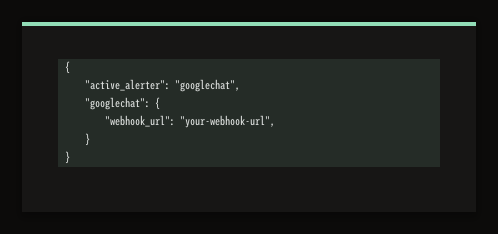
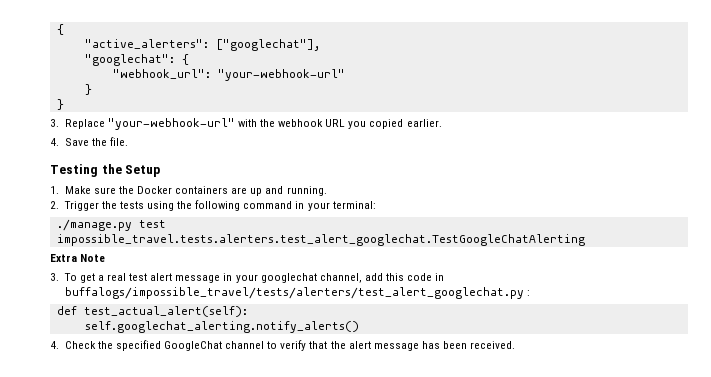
[64,61,70,74] [84,79,240,92] { // "active_alerter": "googlechat", -> [56,24,64,35] [84,39,320,51] { // "active_alerters": ["googlechat"],
[179,115,275,128] "your-webhook-url", -> [217,69,345,81] "your-webhook-url"
(70, 157) none -> [50,118,442,130] [50,137,128,146] [50,164,161,177] [50,186,327,196] [50,200,376,211] [56,219,166,231] [56,234,585,246] [50,254,106,262] [50,273,445,283] [64,287,530,299] [56,306,248,317] [84,321,359,333] [50,340,516,351] // 3. Replace "your-webhook-url" with the webhook URL you copied earlier. // 4. Save the file. // Testing the Setup // 1. Make sure the Docker containers are up and running. // 2. Trigger the tests using the following command in your terminal: // ./manage.py test impossible_travel.tests.alerters.test_alert_googlechat.TestGoogleChatAlerting // Extra Note // 3. To get a real test alert message in your googlechat channel, add this code in buffalogs/impossible_travel/tests/alerters/test_alert_googlechat.py : // def test_actual_alert(self): // self.googlechat_alerting.notify_alerts() // 4. Check the specified GoogleChat channel to verify that the alert message has been received.

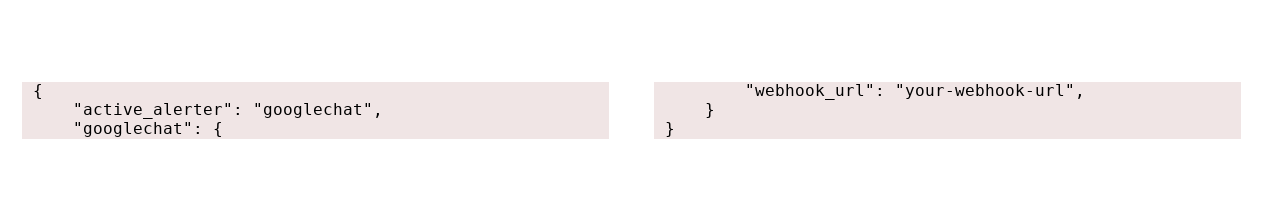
[56,24,64,35] [84,39,320,51] { // "active_alerters": ["googlechat"], -> [32,84,43,99] [72,103,383,119] { // "active_alerter": "googlechat",
[217,69,345,81] "your-webhook-url" -> [894,84,1085,99] "your-webhook-url",
[50,118,442,130] [50,137,128,146] [50,164,161,177] [50,186,327,196] [50,200,376,211] [56,219,166,231] [56,234,585,246] [50,254,106,262] [50,273,445,283] [64,287,530,299] [56,306,248,317] [84,321,359,333] [50,340,516,351] // 3. Replace "your-webhook-url" with the webhook URL you copied earlier. // 4. Save the file. // Testing the Setup // 1. Make sure the Docker containers are up and running. // 2. Trigger the tests using the following command in your terminal: // ./manage.py test impossible_travel.tests.alerters.test_alert_googlechat.TestGoogleChatAlerting // Extra Note // 3. To get a real test alert message in your googlechat channel, add this code in buffalogs/impossible_travel/tests/alerters/test_alert_googlechat.py : // def test_actual_alert(self): // self.googlechat_alerting.notify_alerts() // 4. Check the specified GoogleChat channel to verify that the alert message has been received. -> (675, 129) none

